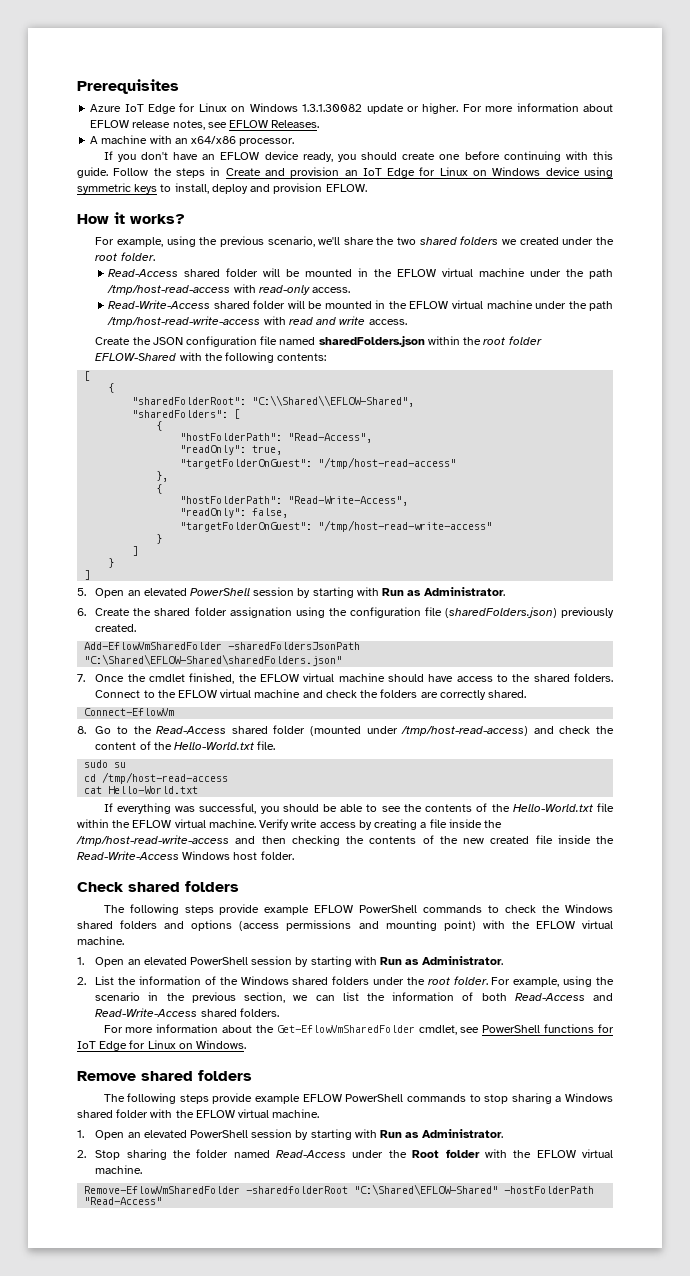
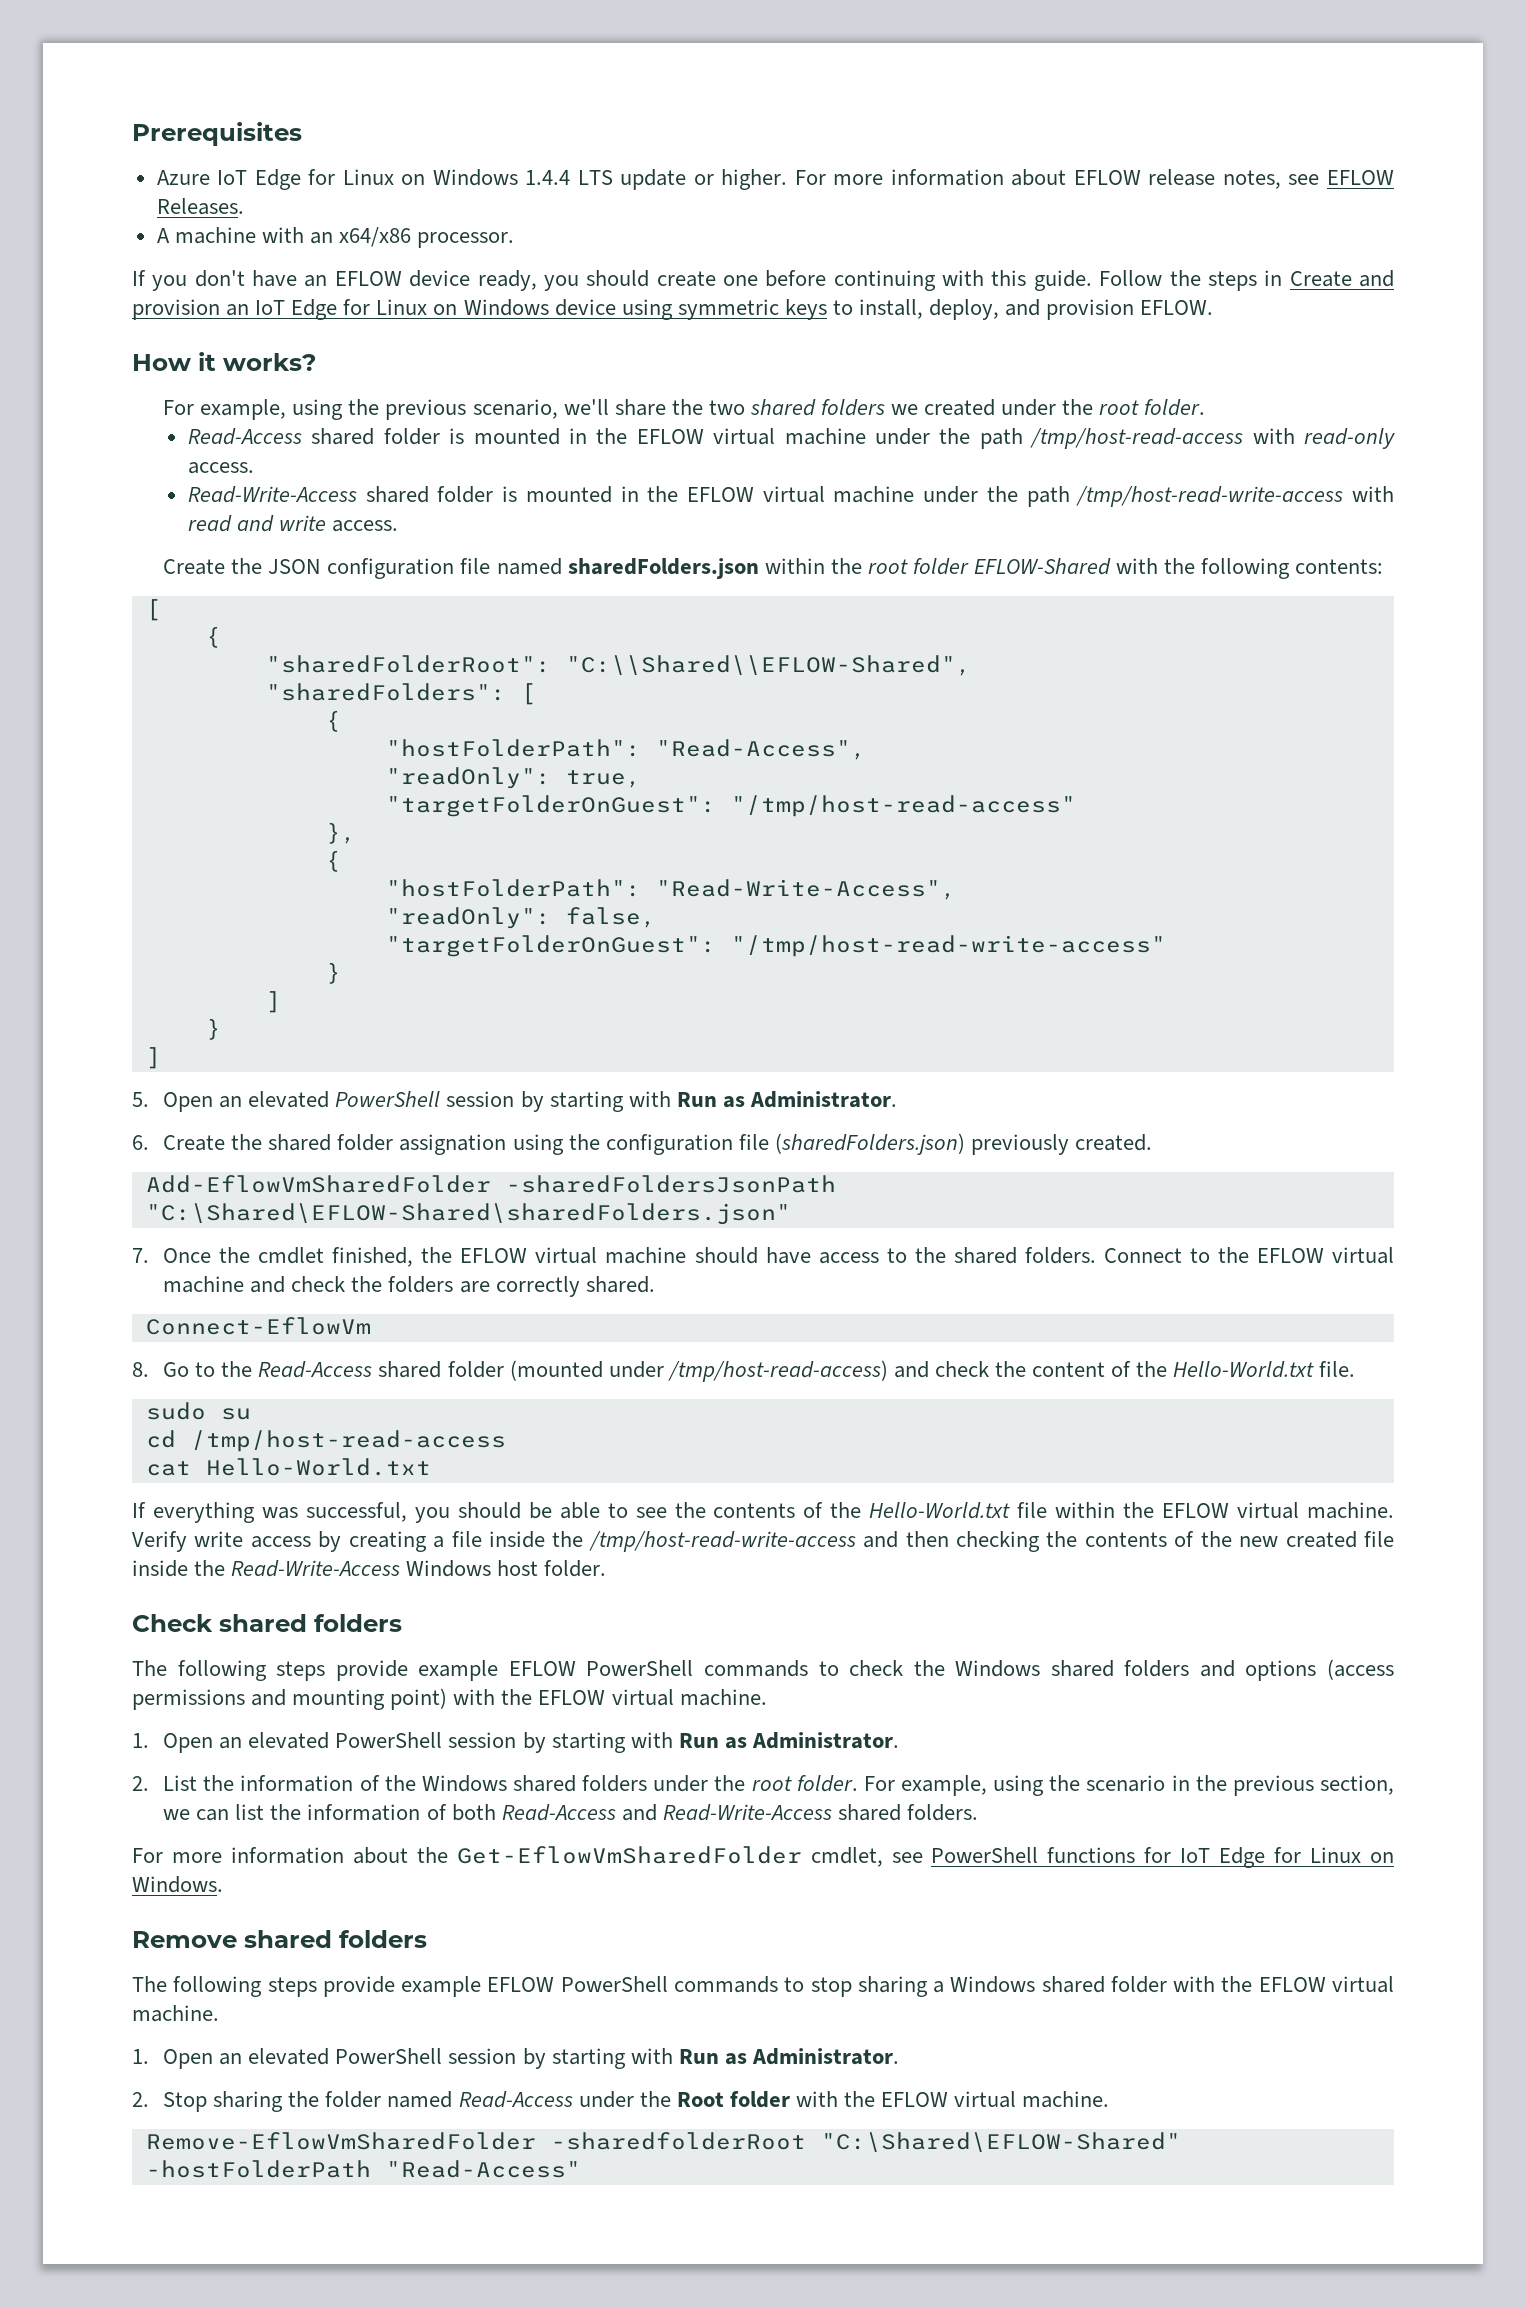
[302,104,363,112] 1.3.1.30082 -> [525,170,613,185] 1.4.4 LTS
[211,184,248,194] deploy -> [929,299,1000,320] deploy,
[263,268,301,277] will be -> [449,428,465,444] is
[287,300,323,309] will be -> [502,486,518,502] is

